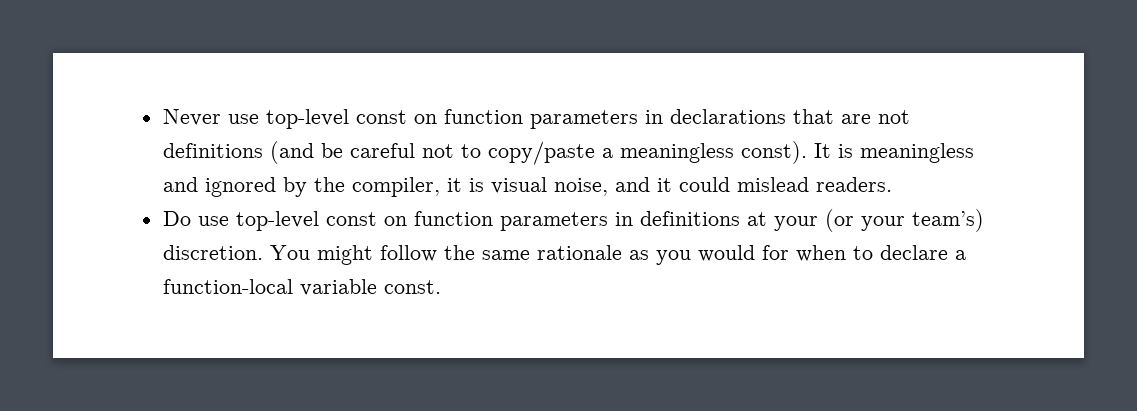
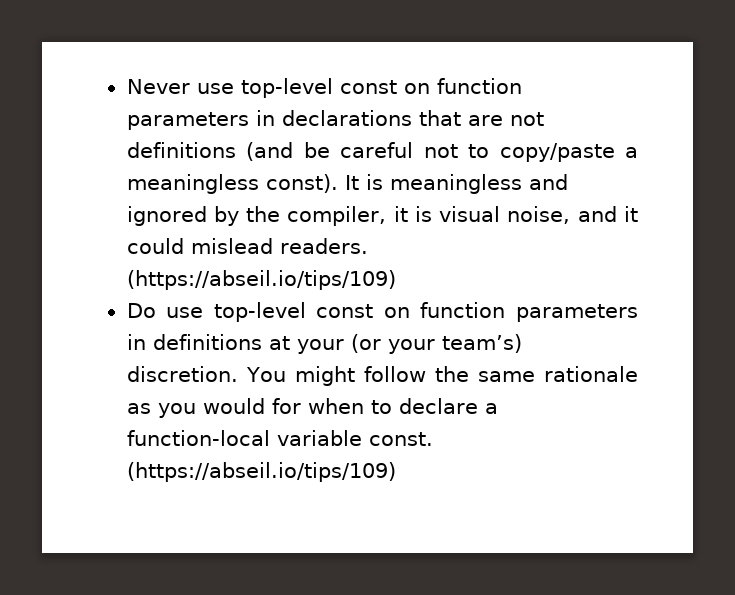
(892, 184) none -> [126,270,396,290] (https://abseil.io/tips/109)
(441, 287) none -> [126,462,396,482] (https://abseil.io/tips/109)

